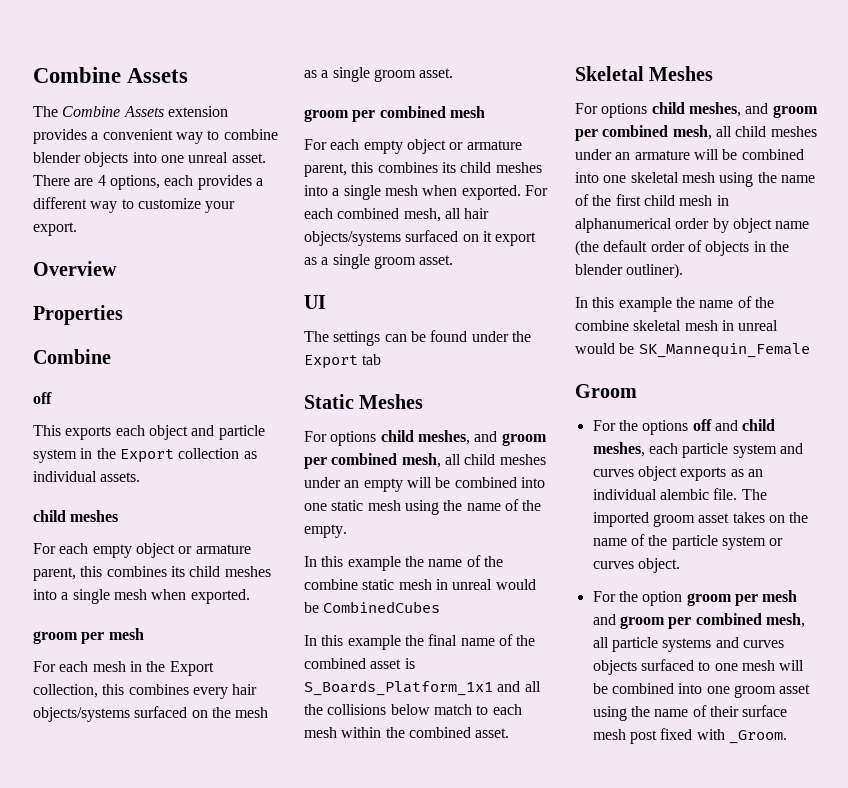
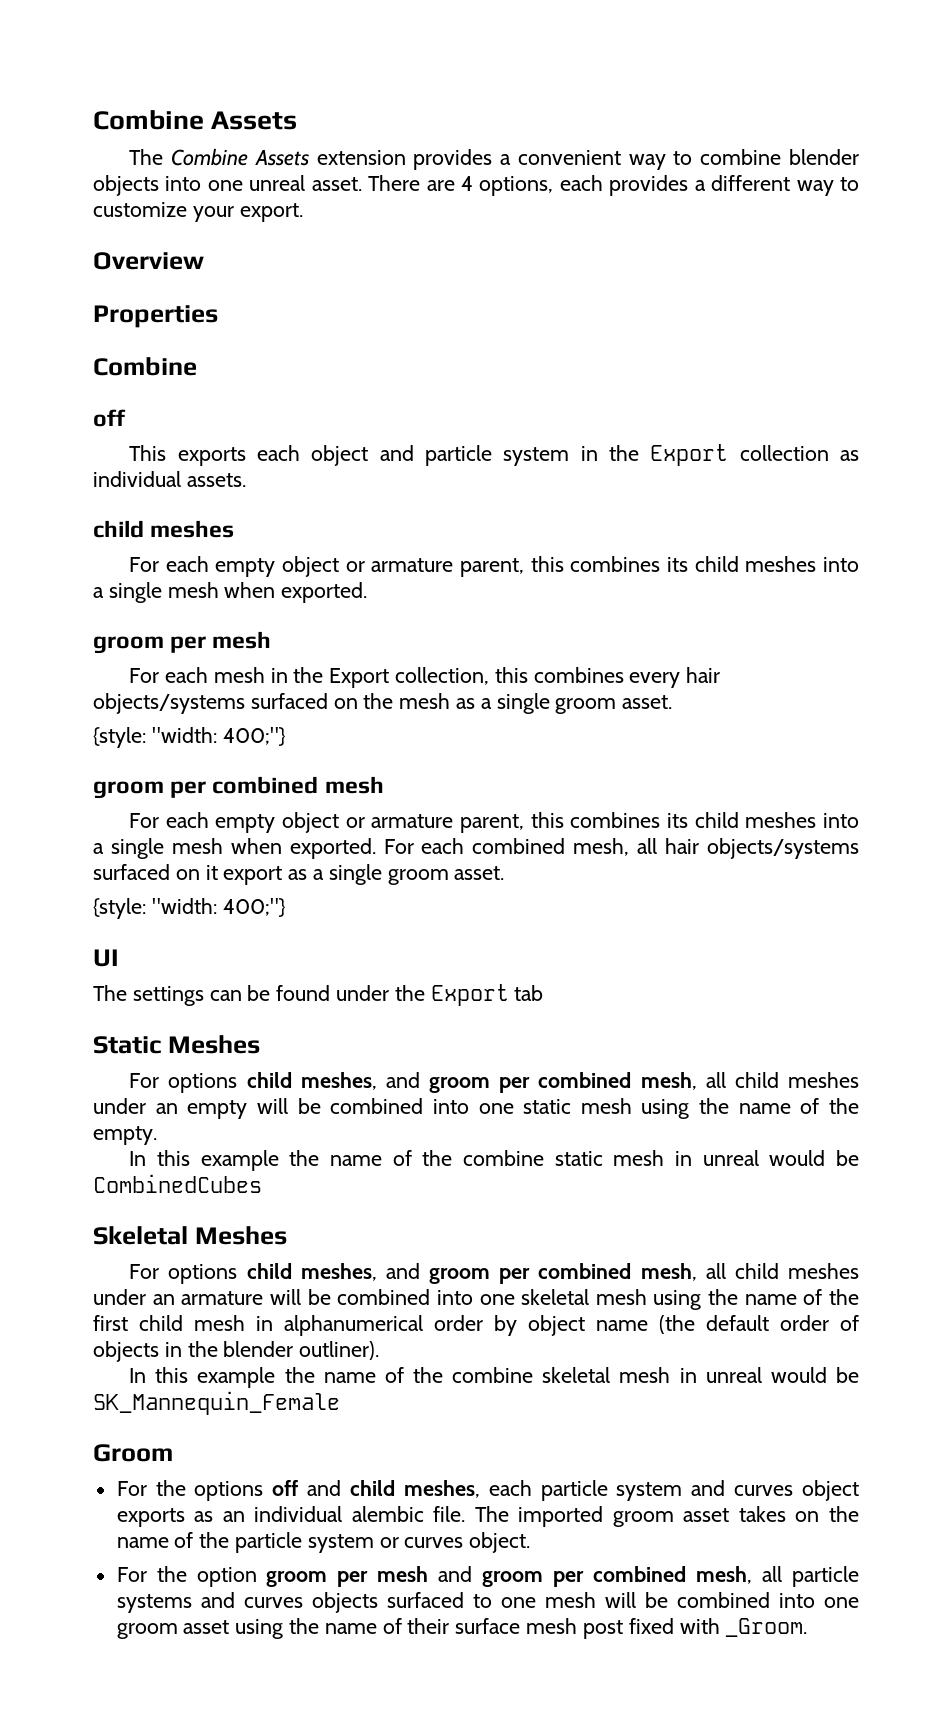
(454, 73) none -> [93,727,286,748] // {style: "width: 400;"}
(454, 260) none -> [93,898,286,919] // {style: "width: 400;"}
[304,634,536,650] [304,658,415,669] [304,680,541,696] [304,704,522,715] [304,727,510,738] // In this example the final name of the combined asset is S_Boards_Platform_1x1 and all the collisions below match to each mesh within the combined asset. -> (262, 1183) none

